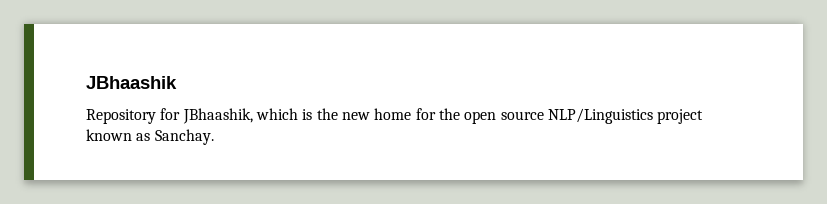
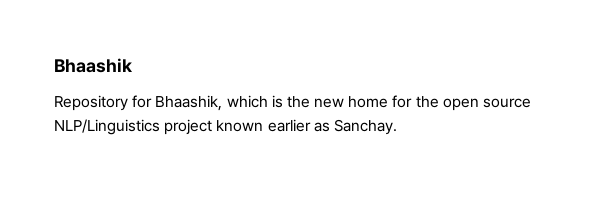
[86,76,177,89] JBhaashik -> [54,58,133,73] Bhaashik
[182,108,253,124] JBhaashik, -> [155,95,223,111] Bhaashik,
(132, 135) none -> [267,119,311,132] earlier

